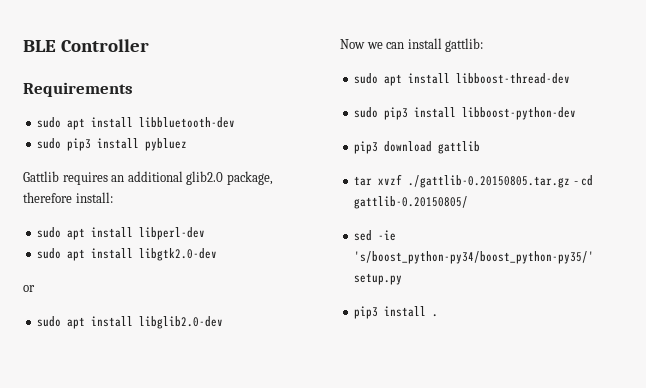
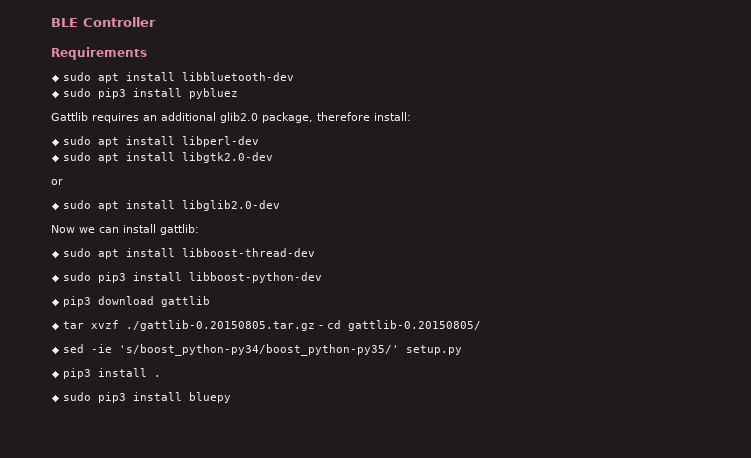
(439, 315) none -> [63,392,232,403] // sudo pip3 install bluepy

